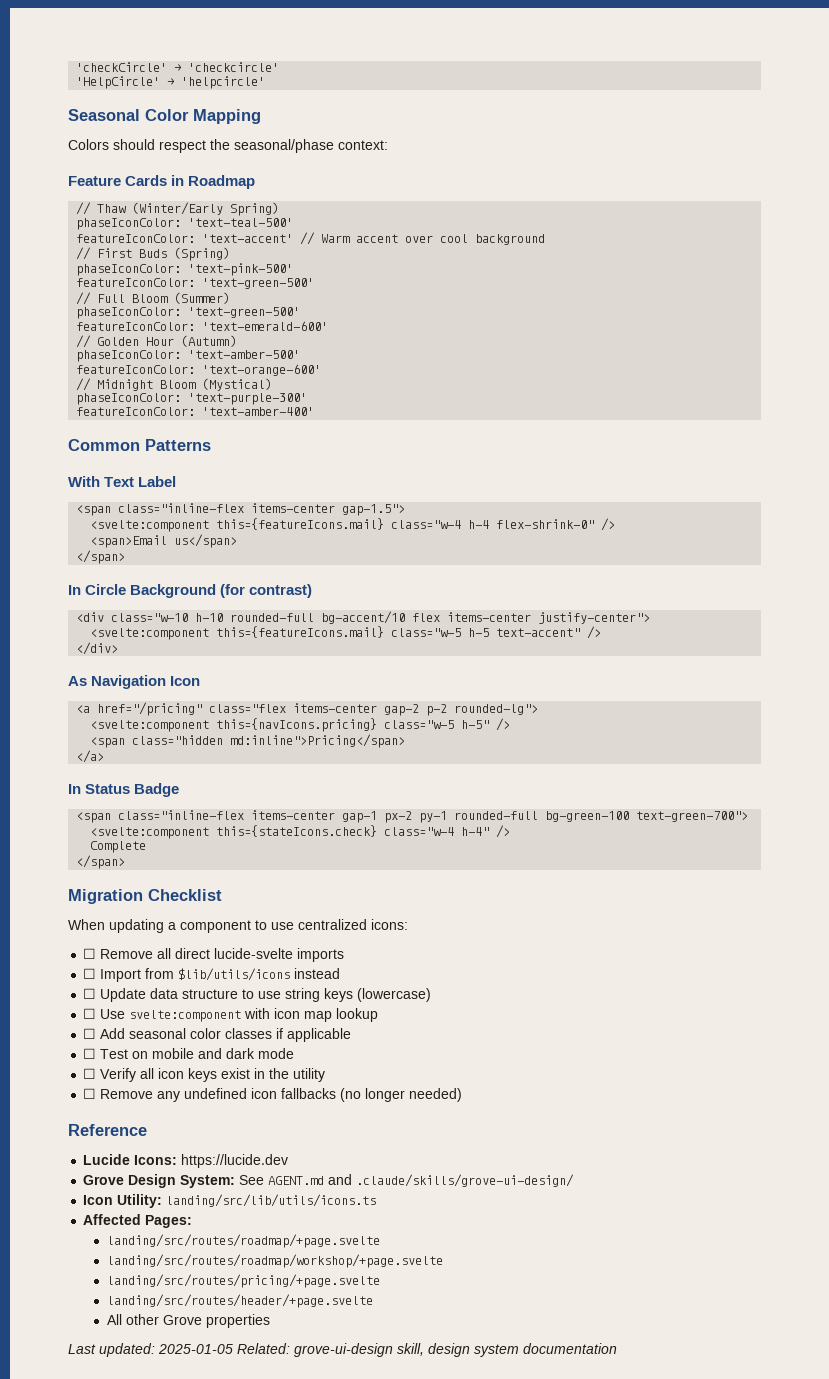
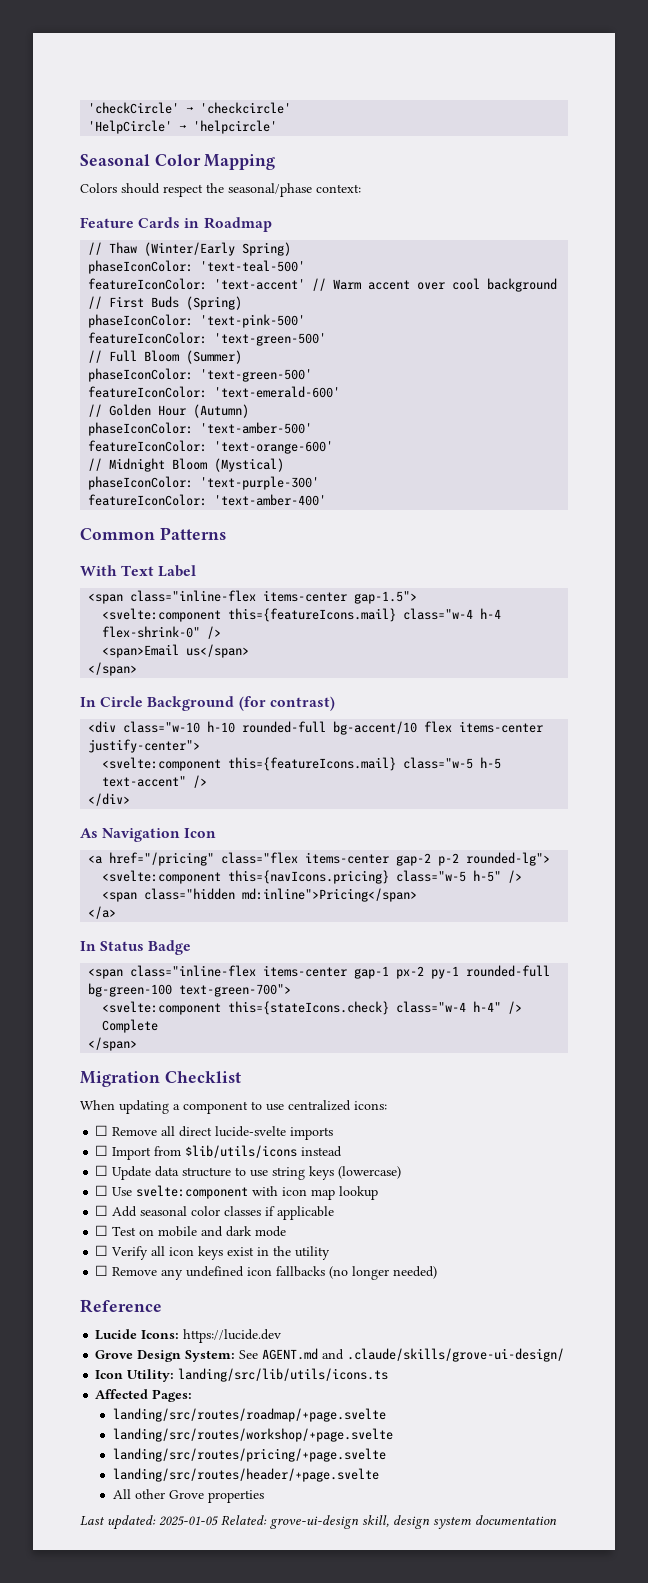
[107,1254,444,1268] landing/src/routes/roadmap/workshop/+page.svelte -> [112,1428,393,1442] landing/src/routes/workshop/+page.svelte

